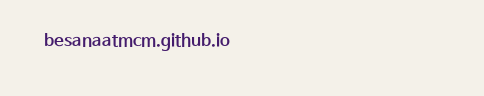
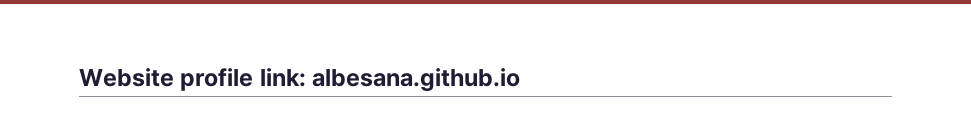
[44,33,230,51] besanaatmcm.github.io -> [79,68,521,92] Website profile link: albesana.github.io

